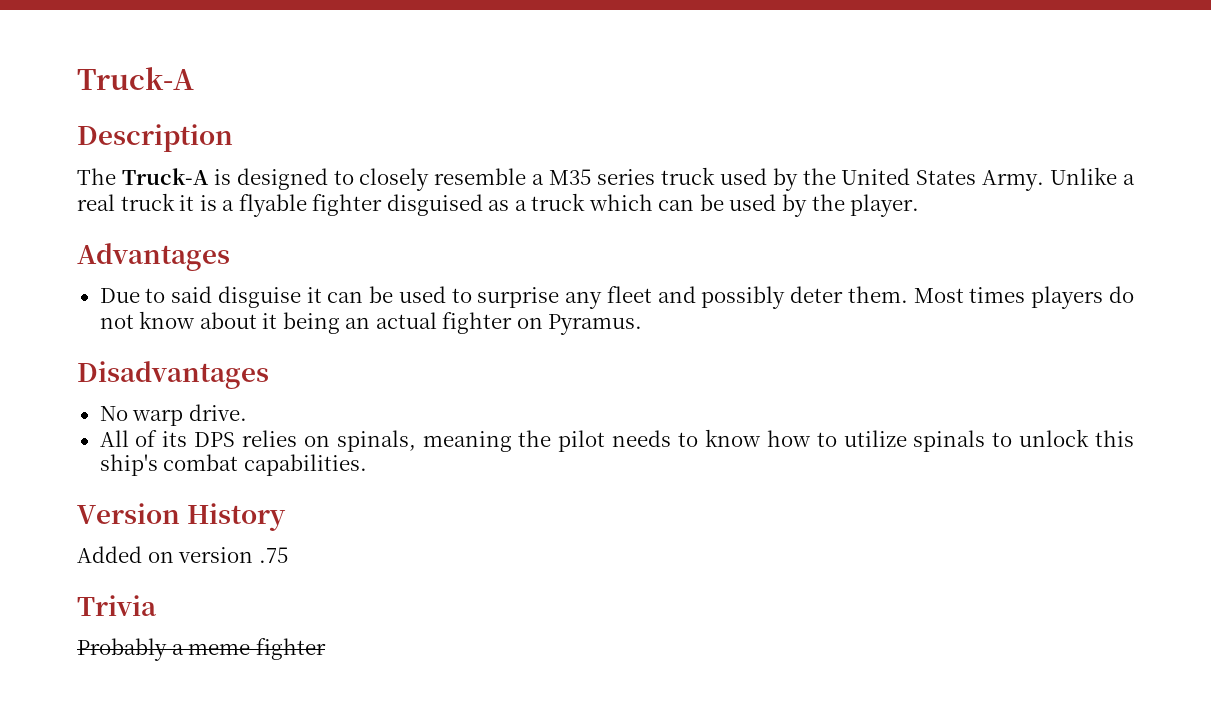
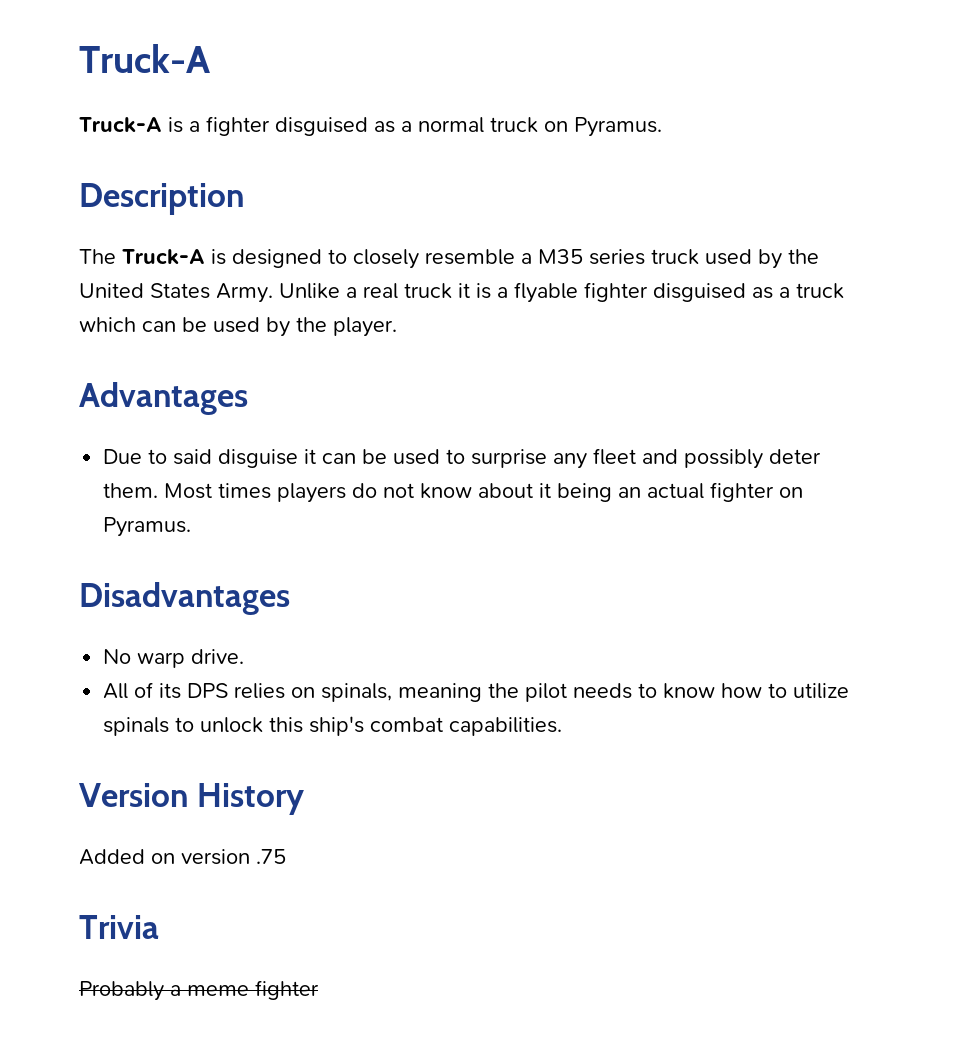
[77,67,194,90] Truck-A -> [79,44,210,73] [79,116,662,137] Truck-A // Truck-A is a fighter disguised as a normal truck on Pyramus.

